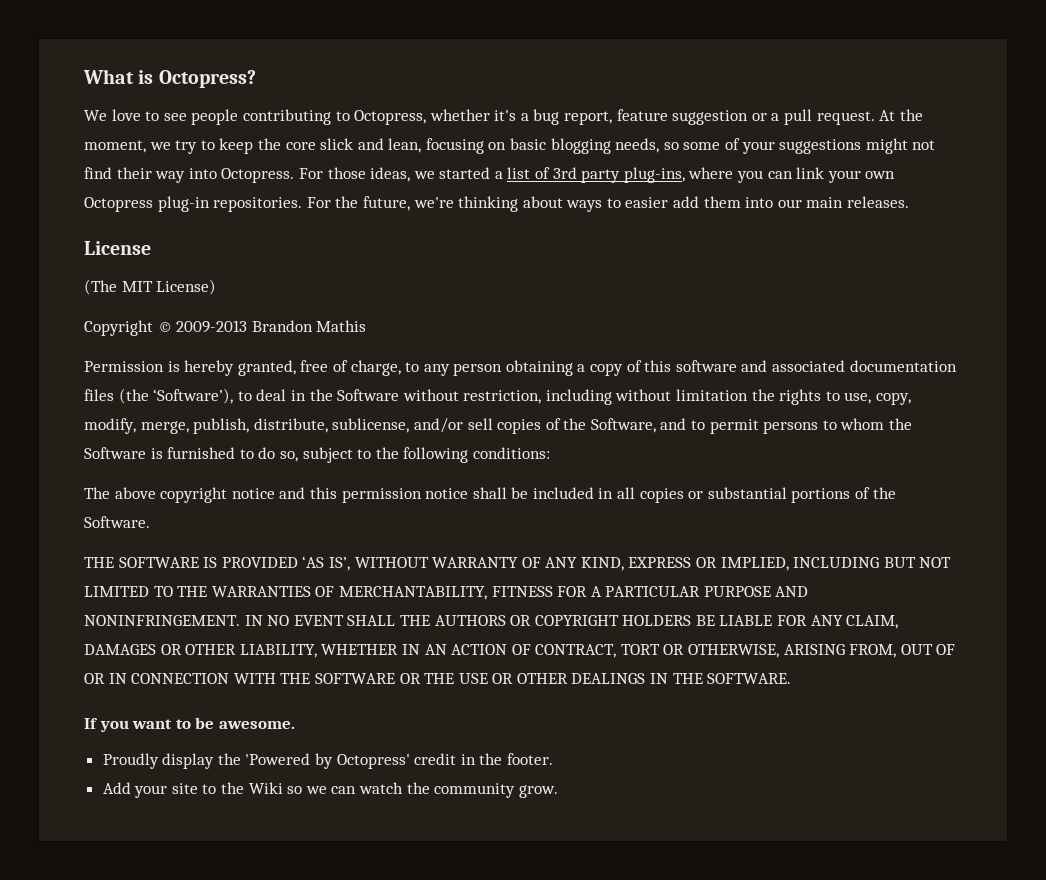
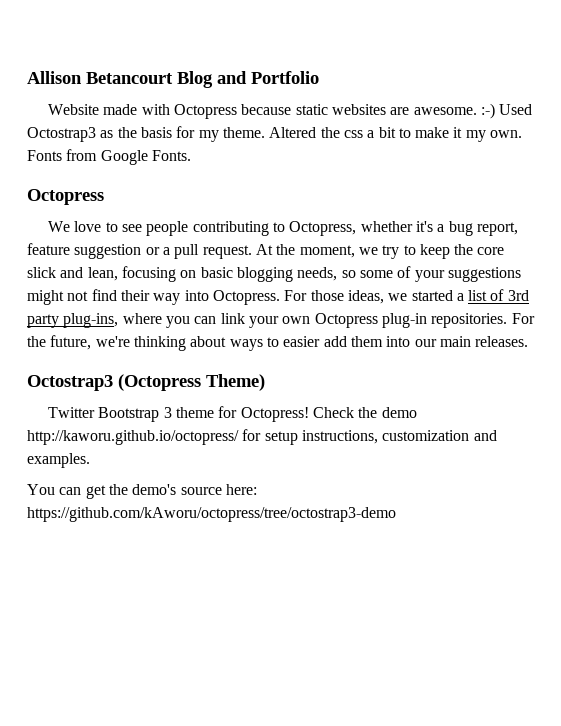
[83,69,256,88] What is Octopress? -> [27,71,319,88] [48,103,533,119] [27,126,523,142] [27,149,191,165] [27,189,104,205] Allison Betancourt Blog and Portfolio // Website made with Octopress because static websites are awesome. :-) Used Octostrap3 as the basis for my theme. Altered the css a bit to make it my own. Fonts from Google Fonts. // Octopress
[84,241,151,255] [84,279,217,295] [84,320,367,336] [84,360,957,376] [84,388,912,405] [84,418,913,434] [84,447,550,463] [84,487,896,503] [84,516,150,528] [84,556,952,571] [84,586,809,600] [84,615,899,629] [84,644,956,658] [84,673,792,684] [84,717,295,732] [102,753,554,769] [102,782,558,798] License // (The MIT License) // Copyright © 2009-2013 Brandon Mathis // Permission is hereby granted, free of charge, to any person obtaining a copy of this software and associated documentation files (the ‘Software’), to deal in the Software without restriction, including without limitation the rights to use, copy, modify, merge, publish, distribute, sublicense, and/or sell copies of the Software, and to permit persons to whom the Software is furnished to do so, subject to the following conditions: // The above copyright notice and this permission notice shall be included in all copies or substantial portions of the Software. // THE SOFTWARE IS PROVIDED ‘AS IS’, WITHOUT WARRANTY OF ANY KIND, EXPRESS OR IMPLIED, INCLUDING BUT NOT LIMITED TO THE WARRANTIES OF MERCHANTABILITY, FITNESS FOR A PARTICULAR PURPOSE AND NONINFRINGEMENT. IN NO EVENT SHALL THE AUTHORS OR COPYRIGHT HOLDERS BE LIABLE FOR ANY CLAIM, DAMAGES OR OTHER LIABILITY, WHETHER IN AN ACTION OF CONTRACT, TORT OR OTHERWISE, ARISING FROM, OUT OF OR IN CONNECTION WITH THE SOFTWARE OR THE USE OR OTHER DEALINGS IN THE SOFTWARE. // If you want to be awesome. // Proudly display the 'Powered by Octopress' credit in the footer. // Add your site to the Wiki so we can watch the community grow. -> [27,374,265,391] [48,406,417,422] [27,429,497,445] [27,453,90,468] [27,484,257,499] [27,507,396,522] Octostrap3 (Octopress Theme) // Twitter Bootstrap 3 theme for Octopress! Check the demo http://kaworu.github.io/octopress/ for setup instructions, customization and examples. // You can get the demo's source here: https://github.com/kAworu/octopress/tree/octostrap3-demo

